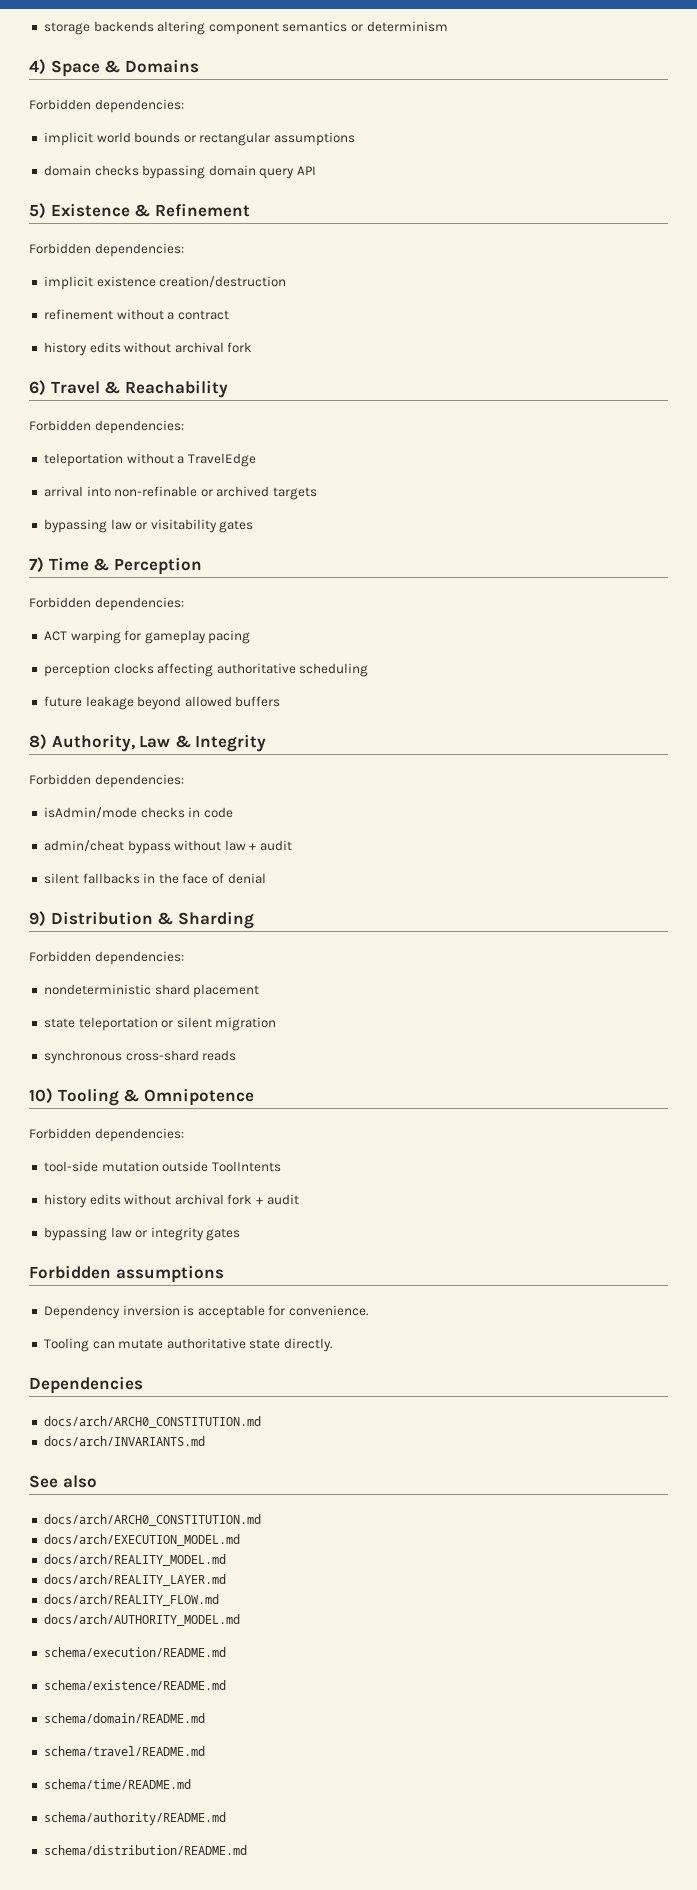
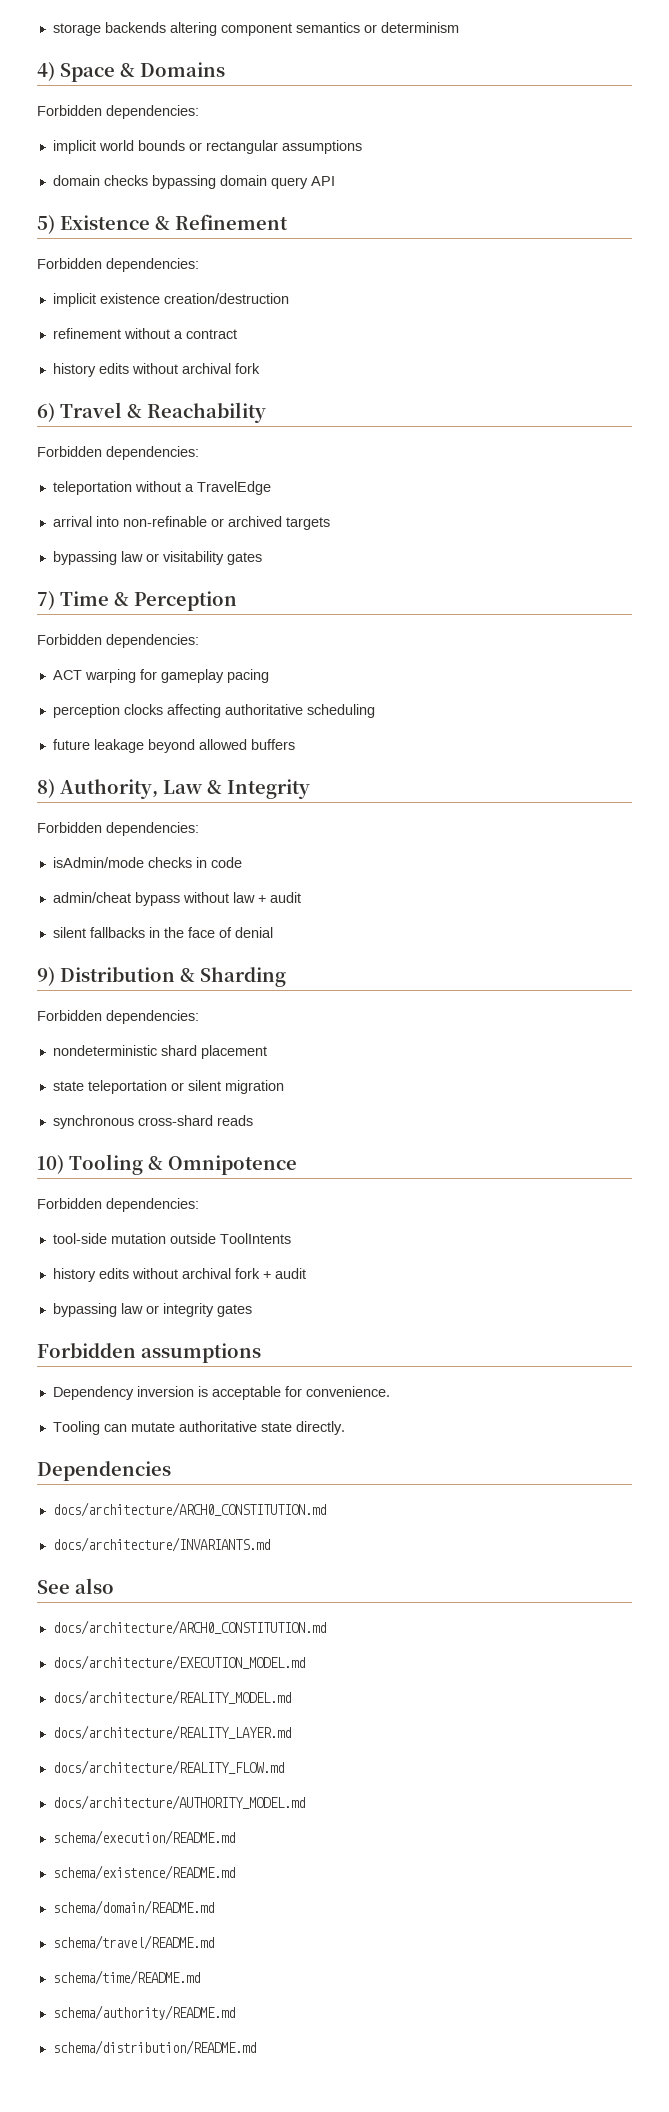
[43,1416,261,1428] [43,1436,205,1446] docs/arch/ARCH0_CONSTITUTION.md // docs/arch/INVARIANTS.md -> [52,1502,326,1517] [52,1537,270,1552] docs/architecture/ARCH0_CONSTITUTION.md // docs/architecture/INVARIANTS.md
[43,1514,261,1526] [43,1534,240,1546] [43,1554,226,1566] [43,1574,226,1586] [43,1594,219,1606] [43,1614,240,1626] docs/arch/ARCH0_CONSTITUTION.md // docs/arch/EXECUTION_MODEL.md // docs/arch/REALITY_MODEL.md // docs/arch/REALITY_LAYER.md // docs/arch/REALITY_FLOW.md // docs/arch/AUTHORITY_MODEL.md -> [52,1620,326,1635] [52,1655,305,1670] [52,1690,291,1705] [52,1725,291,1740] [52,1760,284,1775] [52,1795,305,1810] docs/architecture/ARCH0_CONSTITUTION.md // docs/architecture/EXECUTION_MODEL.md // docs/architecture/REALITY_MODEL.md // docs/architecture/REALITY_LAYER.md // docs/architecture/REALITY_FLOW.md // docs/architecture/AUTHORITY_MODEL.md

